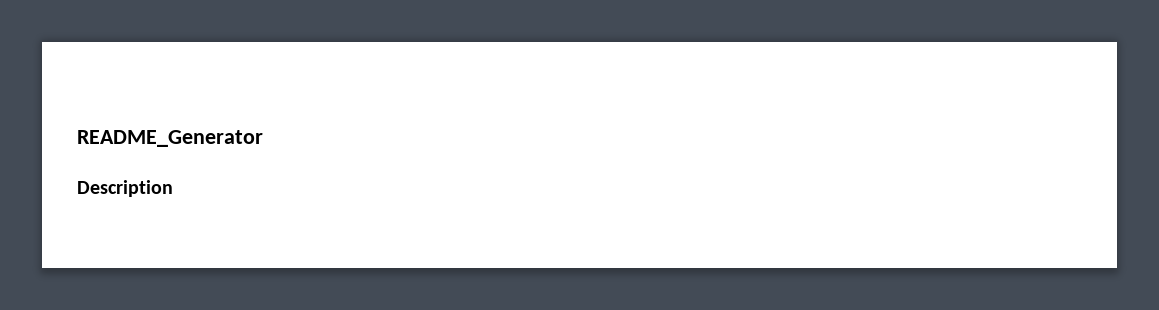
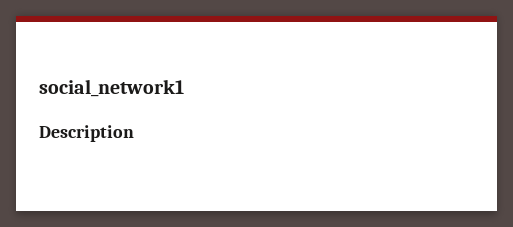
[77,130,263,147] README_Generator -> [39,79,184,97] social_network1

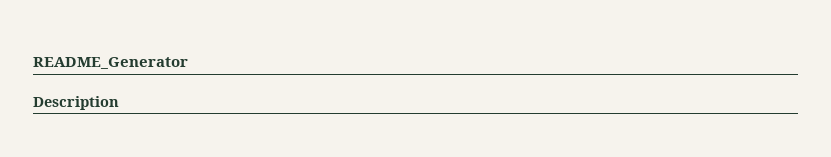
[39,79,184,97] social_network1 -> [33,57,188,69] README_Generator

